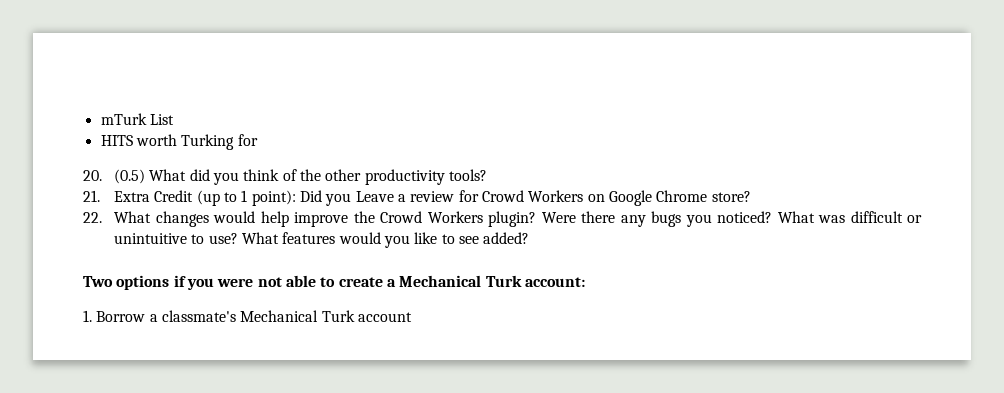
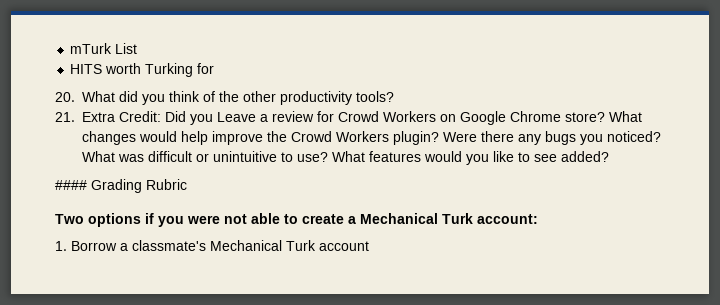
[114,169,146,184] (0.5) -> (75, 97) none
[154,190,296,206] Credit (up to 1 point): -> [119,111,161,122] Credit:
[83,212,102,223] // 22. -> (605, 117) none
(530, 238) none -> [55,179,187,193] // #### Grading Rubric

